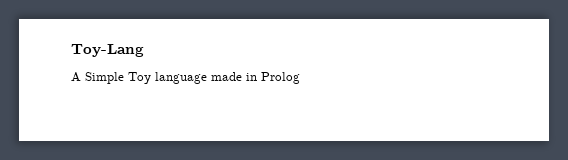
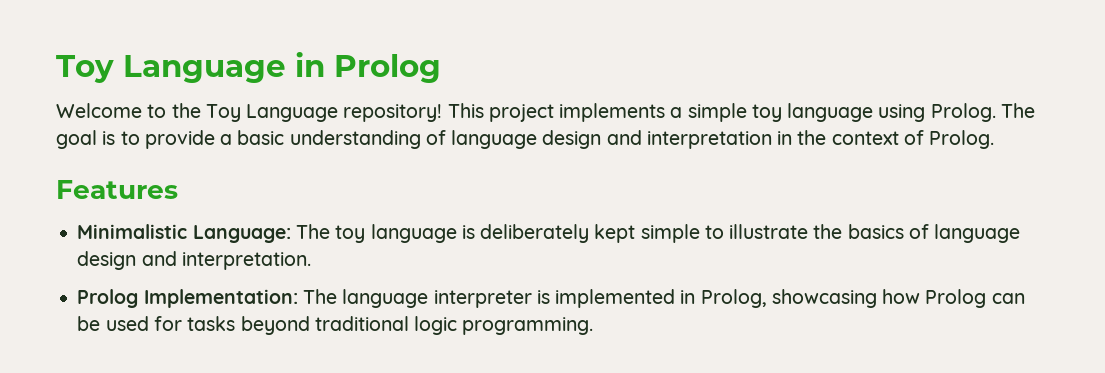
[71,44,144,57] [71,72,300,84] Toy-Lang // A Simple Toy language made in Prolog -> [56,52,441,83] [56,103,1035,122] [56,130,995,149] [56,180,178,199] [77,224,1021,243] [77,251,311,270] [77,289,1025,308] [77,316,594,335] Toy Language in Prolog // Welcome to the Toy Language repository! This project implements a simple toy language using Prolog. The goal is to provide a basic understanding of language design and interpretation in the context of Prolog. // Features // Minimalistic Language: The toy language is deliberately kept simple to illustrate the basics of language design and interpretation. // Prolog Implementation: The language interpreter is implemented in Prolog, showcasing how Prolog can be used for tasks beyond traditional logic programming.

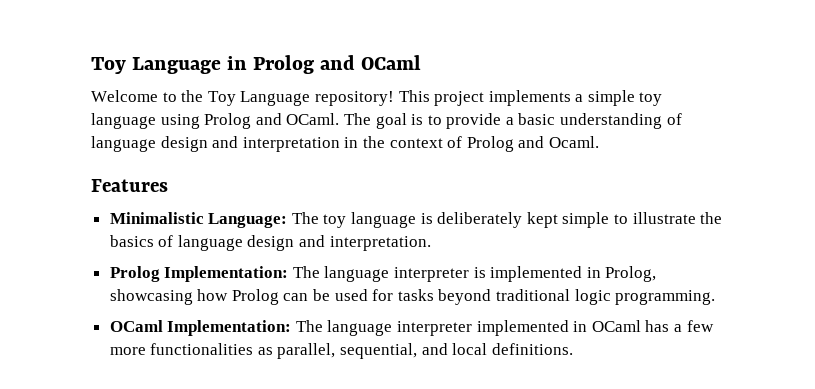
(441, 68) none -> [320,55,422,70] and OCaml
[930,103,996,122] Prolog. -> [204,113,340,129] Prolog and OCaml.
[929,130,995,149] Prolog. -> [466,136,599,152] Prolog and Ocaml.
(594, 326) none -> [109,320,714,336] [109,343,573,359] // OCaml Implementation: The language interpreter implemented in OCaml has a few more functionalities as parallel, sequential, and local definitions.

